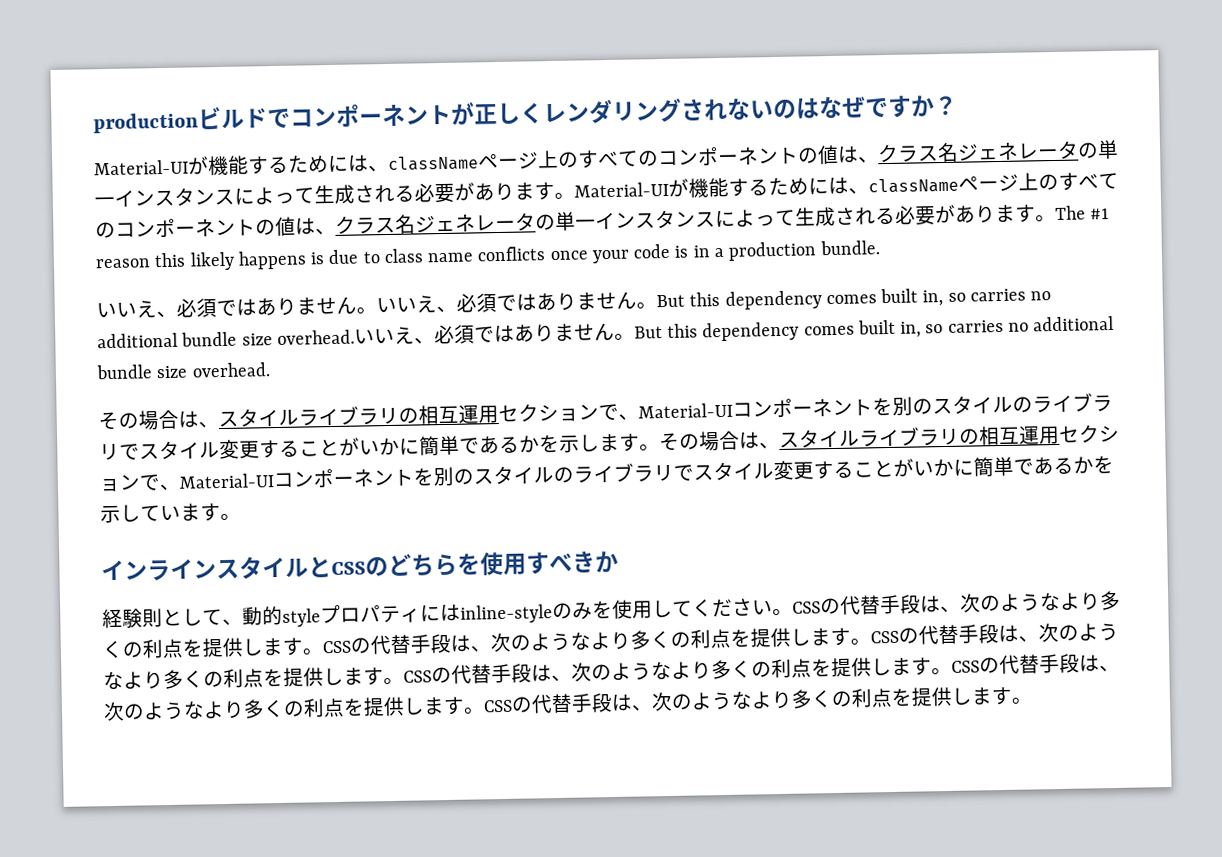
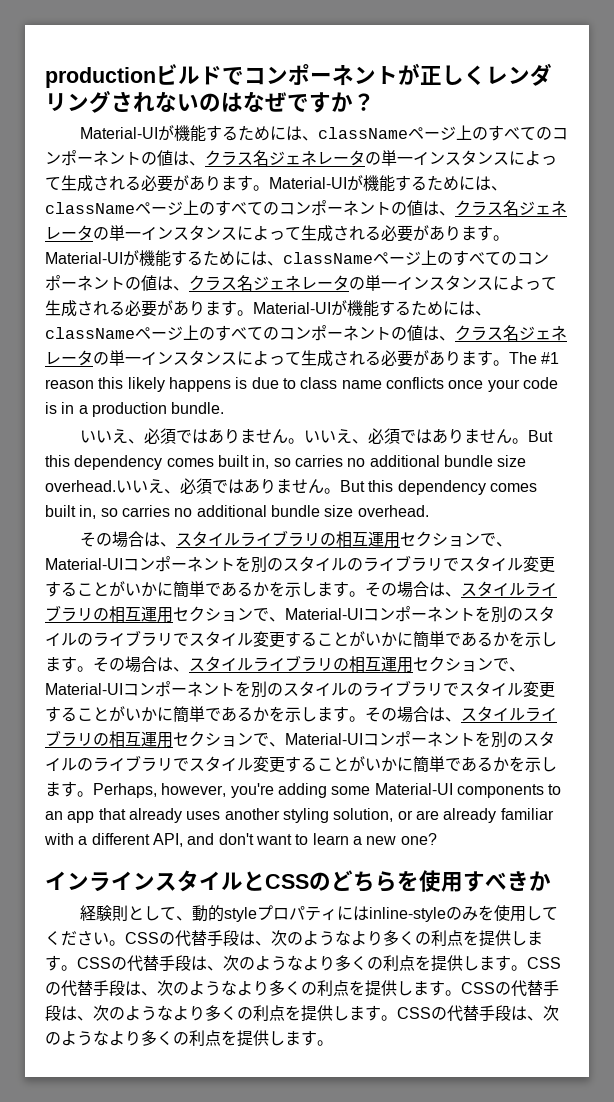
(1056, 218) none -> [45,250,549,267] [45,275,557,291] [45,300,491,317] [45,325,567,341] [45,350,509,367] Material-UIが機能するためには、classNameページ上のすべてのコンポーネントの値は、クラス名ジェネレータの単一インスタンスによって生成される必要があります。Material-UIが機能するためには、classNameページ上のすべてのコンポーネントの値は、クラス名ジェネレータの単一インスタンスによって生成される必要があります。
[140,503,241,522] ています。 -> [45,655,525,673] [45,680,555,698] [45,706,557,723] [45,730,555,748] [45,755,557,773] [45,781,562,798] [45,808,554,823] [44,833,437,847] ます。その場合は、スタイルライブラリの相互運用セクションで、Material-UIコンポーネントを別のスタイルのライブラリでスタイル変更することがいかに簡単であるかを示します。その場合は、スタイルライブラリの相互運用セクションで、Material-UIコンポーネントを別のスタイルのライブラリでスタイル変更することがいかに簡単であるかを示します。Perhaps, however, you're adding some Material-UI components to an app that already uses another styling solution, or are already familiar with a different API, and don't want to learn a new one?
[483,686,1033,714] CSSの代替手段は、次のようなより多くの利点を提供します。 -> (333, 1043) none

